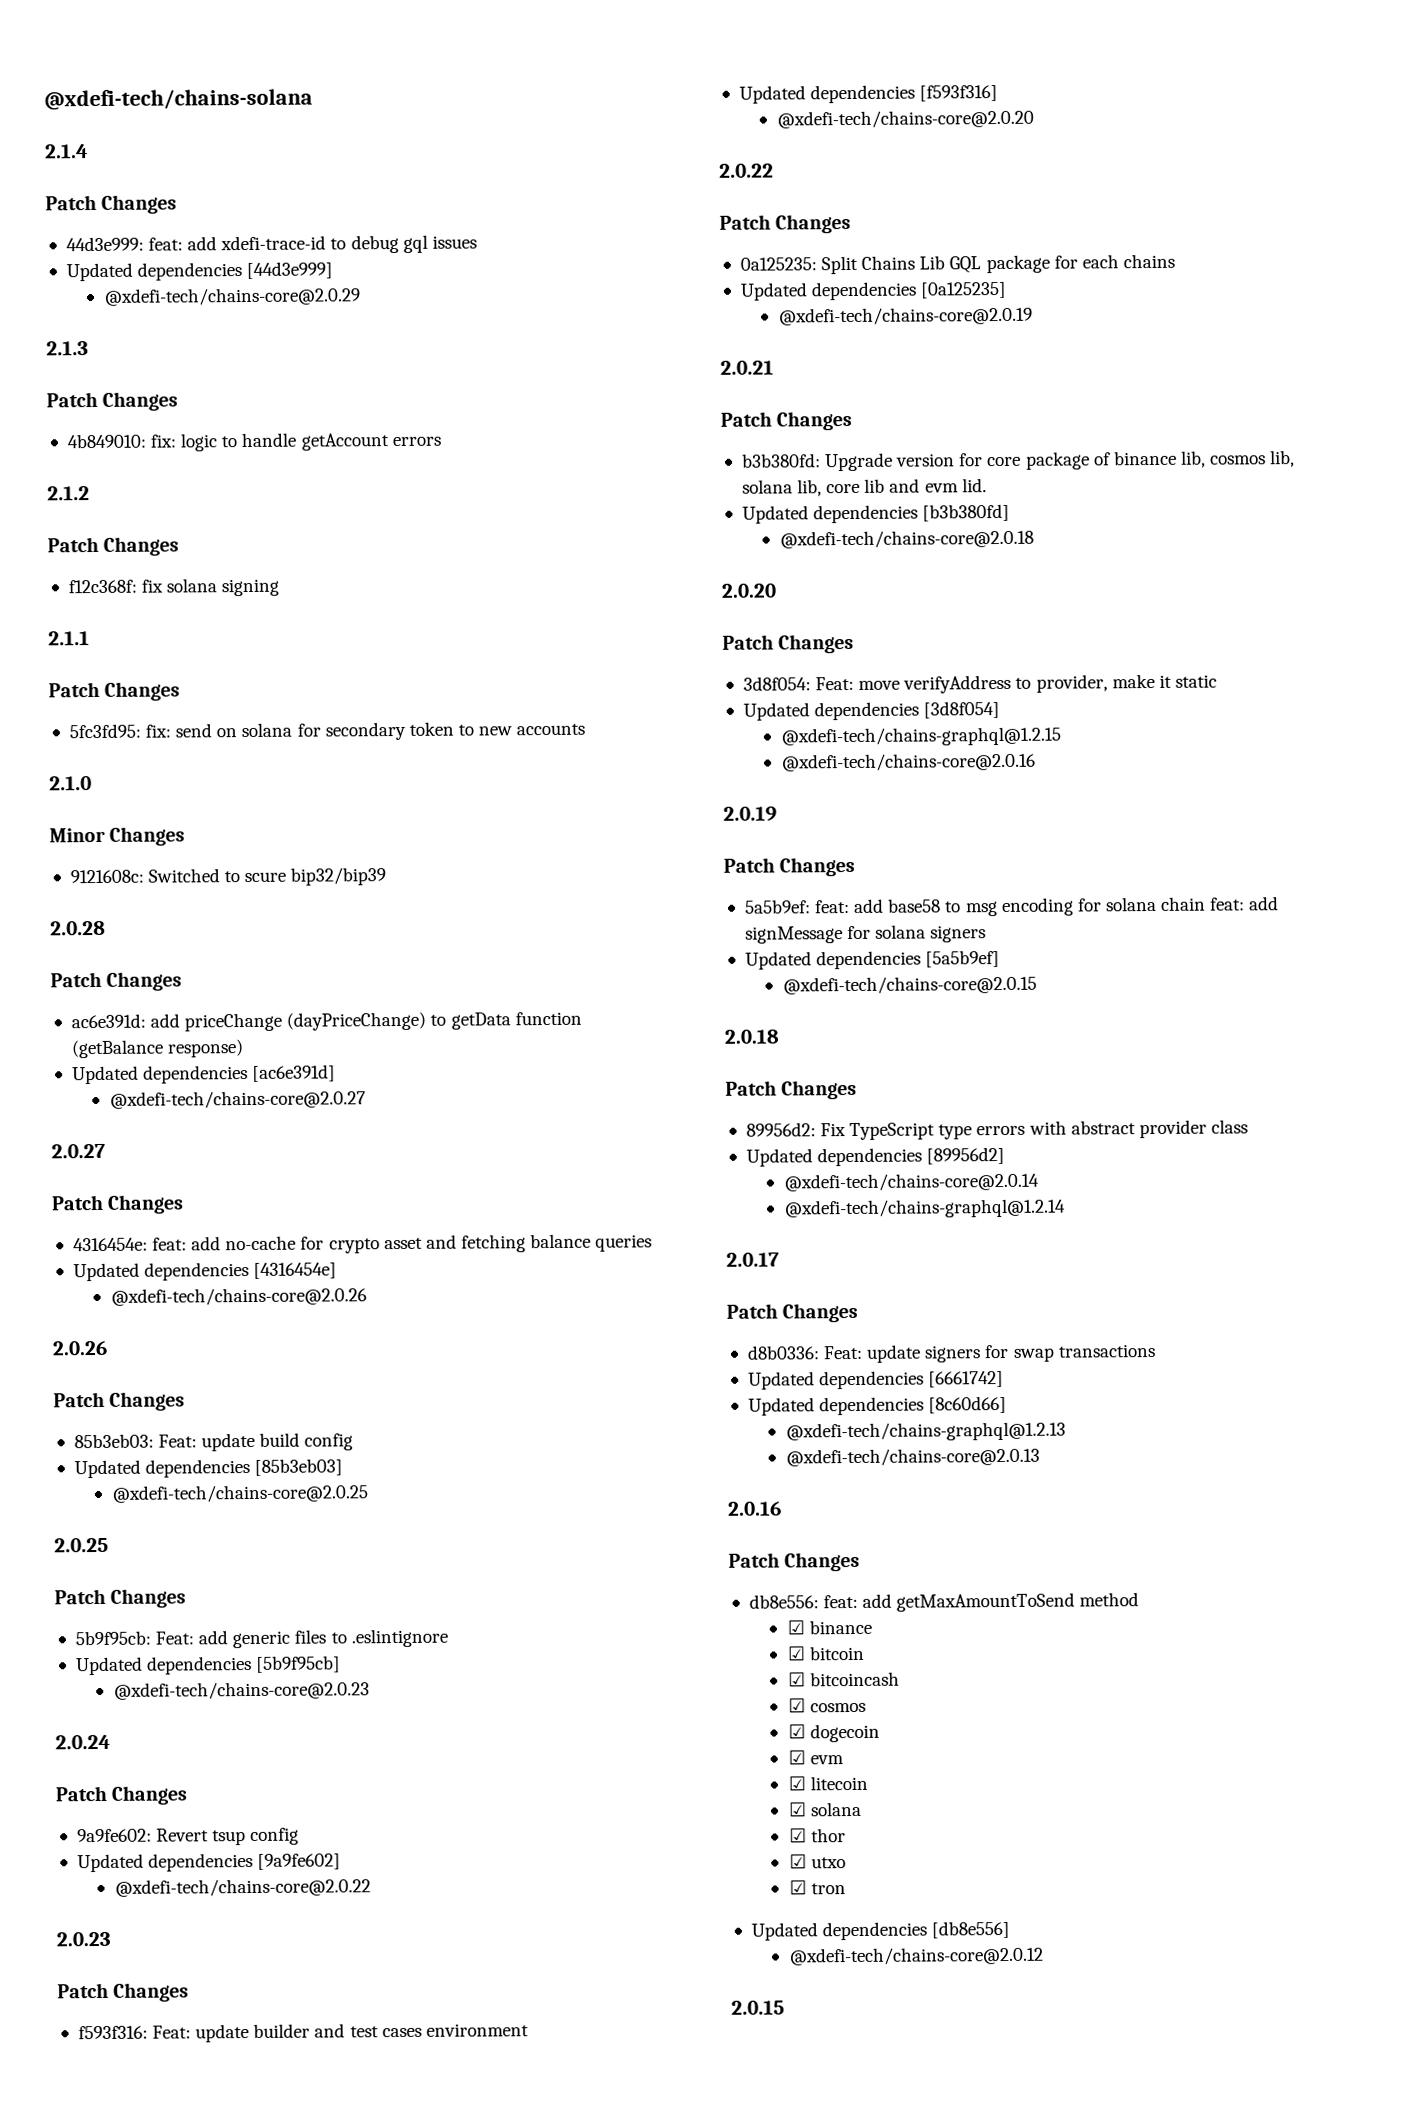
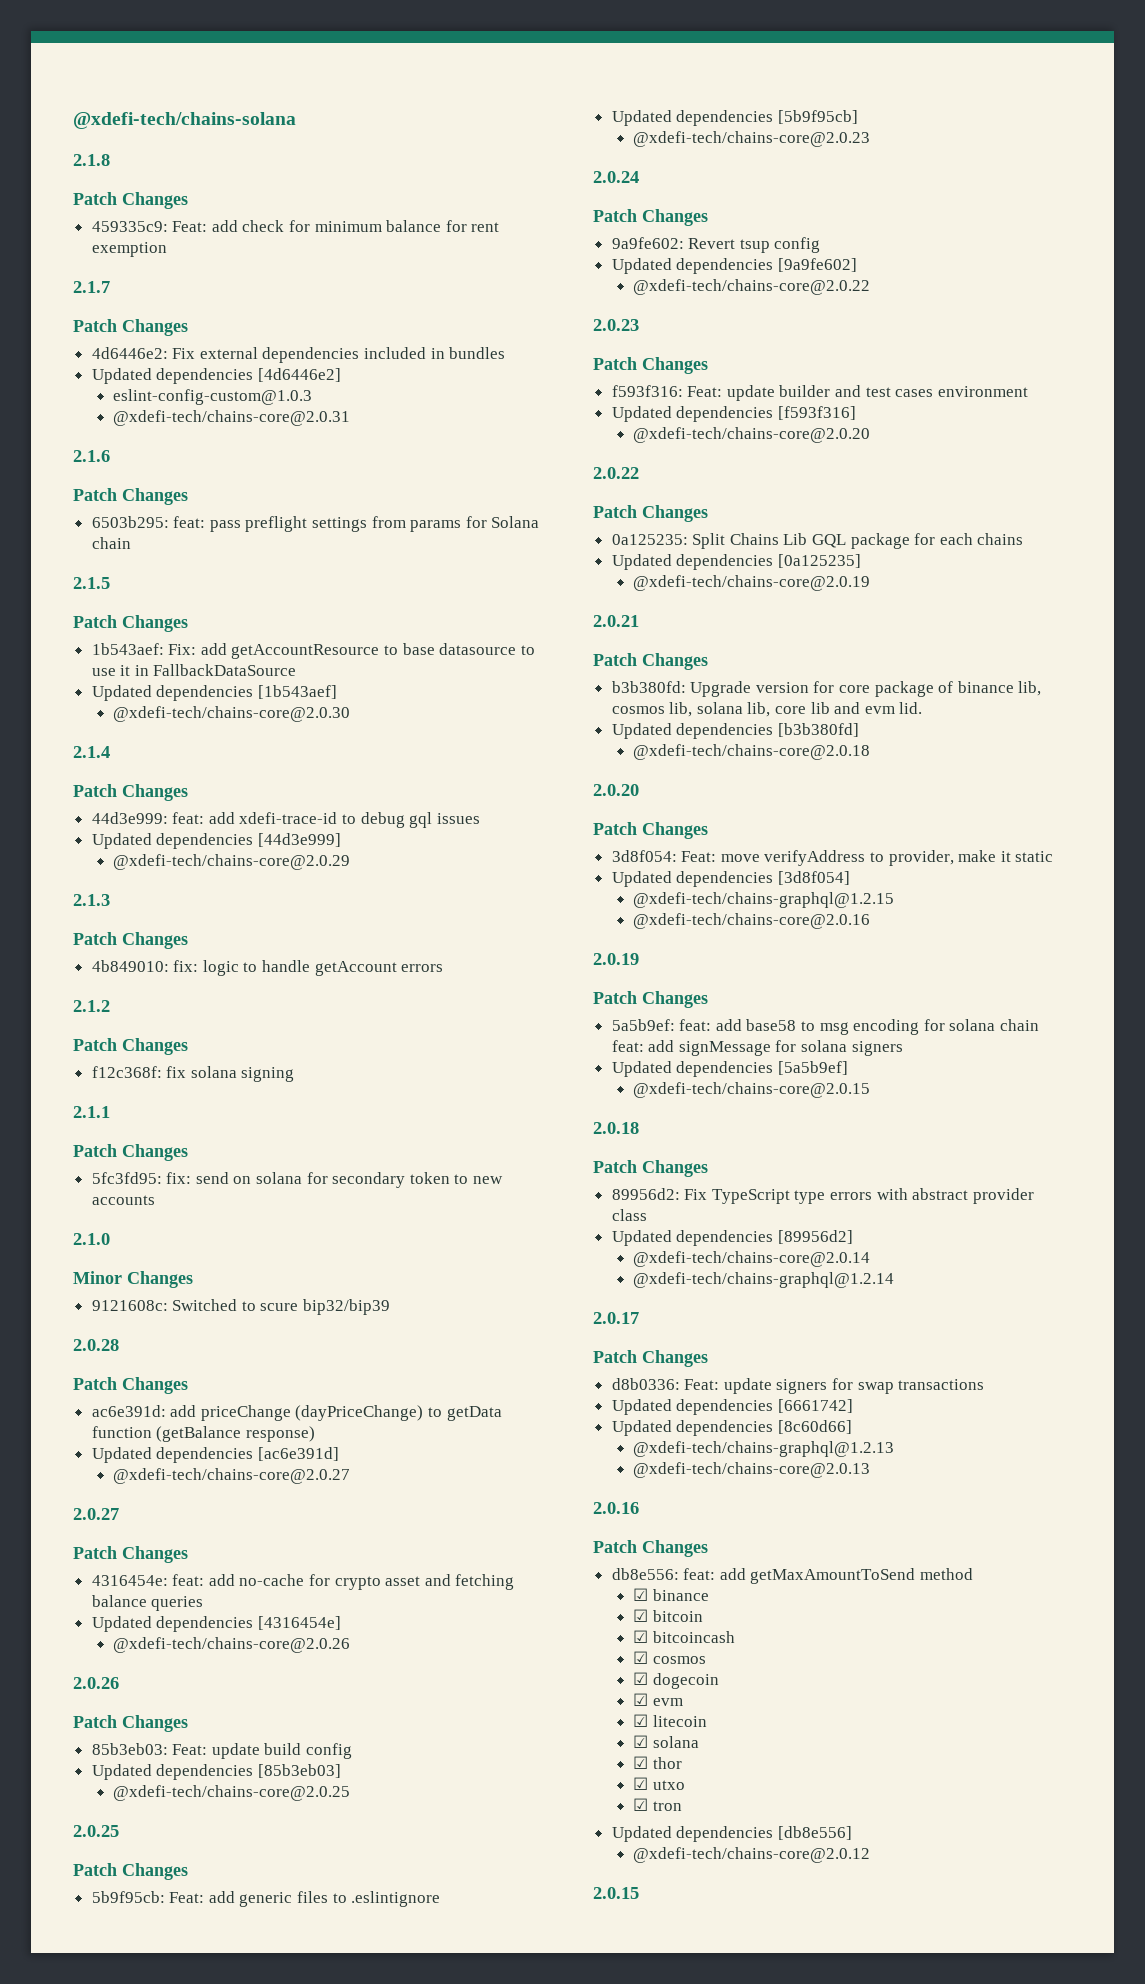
(313, 99) none -> [73,154,110,166] [73,192,188,209] [91,220,500,232] [91,242,167,257] [73,281,110,293] [73,319,188,336] [91,347,506,363] [91,368,341,384] [113,389,313,405] [113,410,351,426] [73,450,110,462] [73,488,188,505] [91,516,540,532] [91,537,131,549] [73,577,110,589] [73,615,188,632] [91,643,535,659] [91,664,297,676] [91,685,337,701] [113,706,351,722] // 2.1.8 // Patch Changes // 459335c9: Feat: add check for minimum balance for rent exemption // 2.1.7 // Patch Changes // 4d6446e2: Fix external dependencies included in bundles // Updated dependencies [4d6446e2] // eslint-config-custom@1.0.3 // @xdefi-tech/chains-core@2.0.31 // 2.1.6 // Patch Changes // 6503b295: feat: pass preflight settings from params for Solana chain // 2.1.5 // Patch Changes // 1b543aef: Fix: add getAccountResource to base datasource to use it in FallbackDataSource // Updated dependencies [1b543aef] // @xdefi-tech/chains-core@2.0.30

